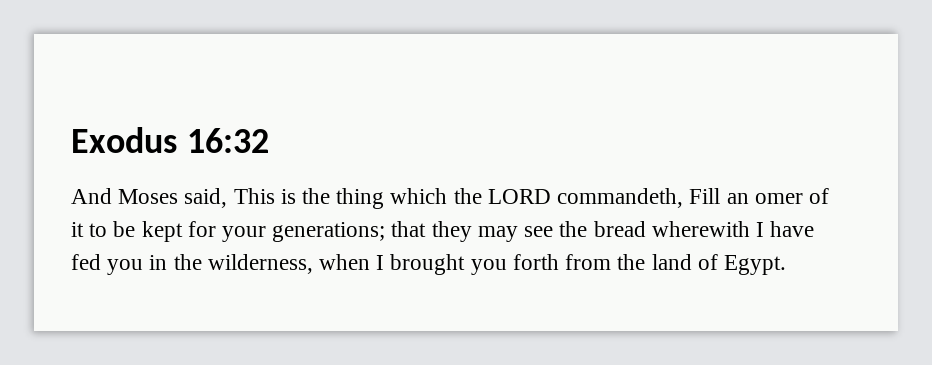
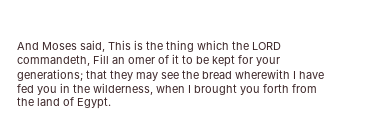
[71,127,269,153] Exodus 16:32 // -> (17, 46) none

